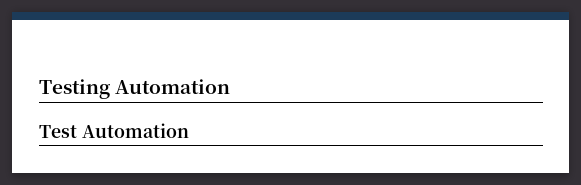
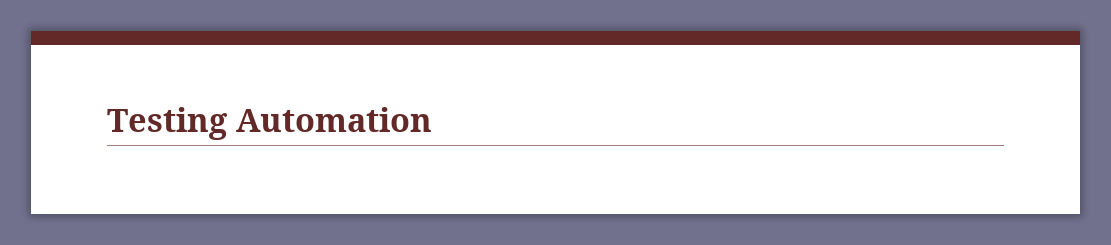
[39,123,189,138] // Test Automation -> (432, 119) none

